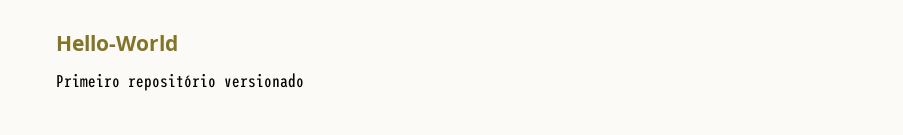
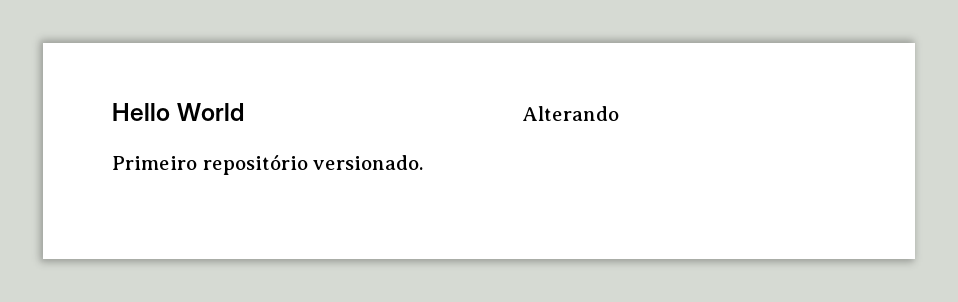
[56,35,178,51] Hello-World -> [112,103,244,121] Hello World
[224,73,304,88] versionado -> [313,155,424,170] [522,106,619,121] versionado. Alterando

